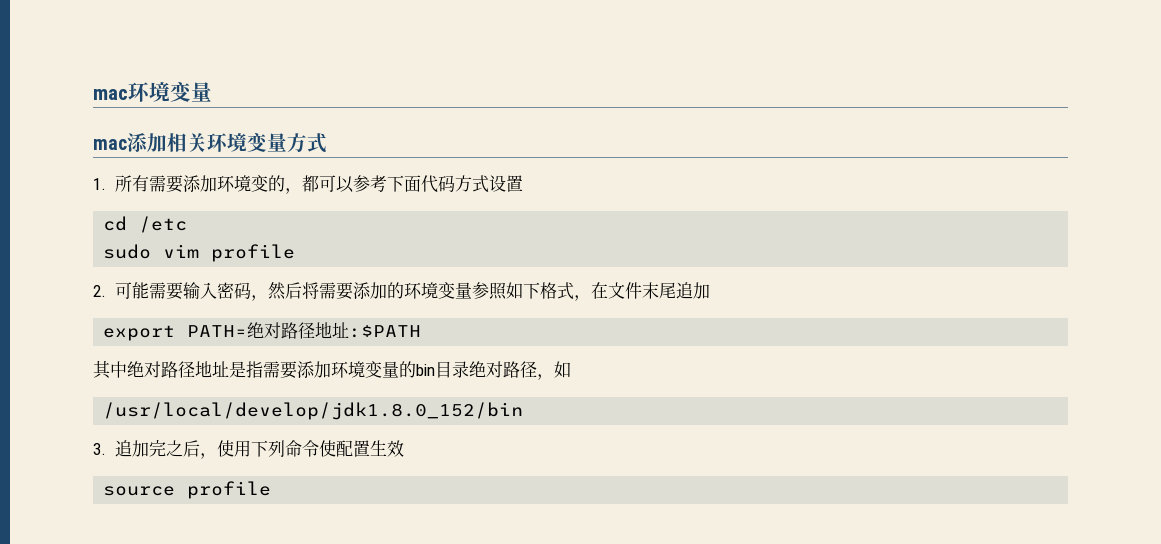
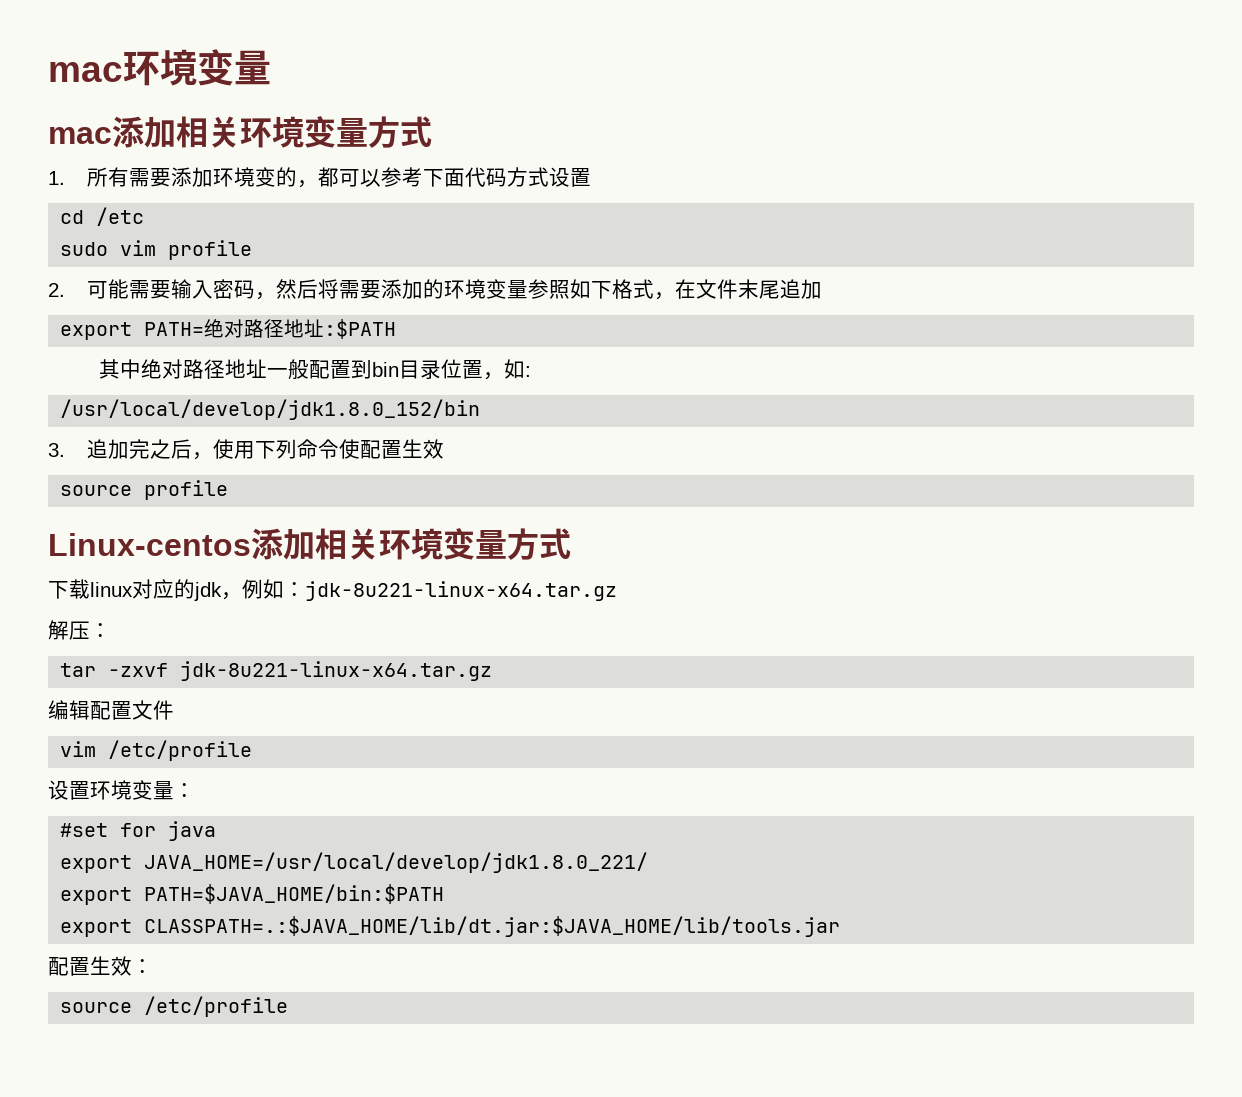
[229,361,537,379] 是指需要添加环境变量的bin目录绝对路径 -> [266,359,483,379] 一般配置到bin目录位置
(571, 369) none -> [524,366,531,377] :
(272, 490) none -> [48,528,571,560] [48,579,617,601] [48,620,111,640] [60,661,493,681] [48,700,174,720] [60,740,253,761] [48,780,195,800] [60,821,217,841] [60,852,649,873] [60,884,445,905] [60,916,841,937] [48,956,153,976] [60,996,289,1017] // Linux-centos添加相关环境变量方式 // 下载linux对应的jdk，例如：jdk-8u221-linux-x64.tar.gz // 解压： // tar -zxvf jdk-8u221-linux-x64.tar.gz // 编辑配置文件 // vim /etc/profile // 设置环境变量： // #set for java // export JAVA_HOME=/usr/local/develop/jdk1.8.0_221/ // export PATH=$JAVA_HOME/bin:$PATH // export CLASSPATH=.:$JAVA_HOME/lib/dt.jar:$JAVA_HOME/lib/tools.jar // 配置生效： // source /etc/profile

